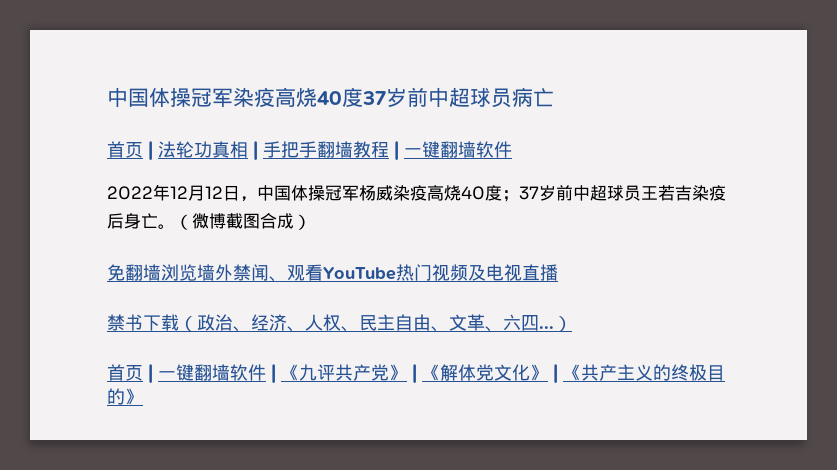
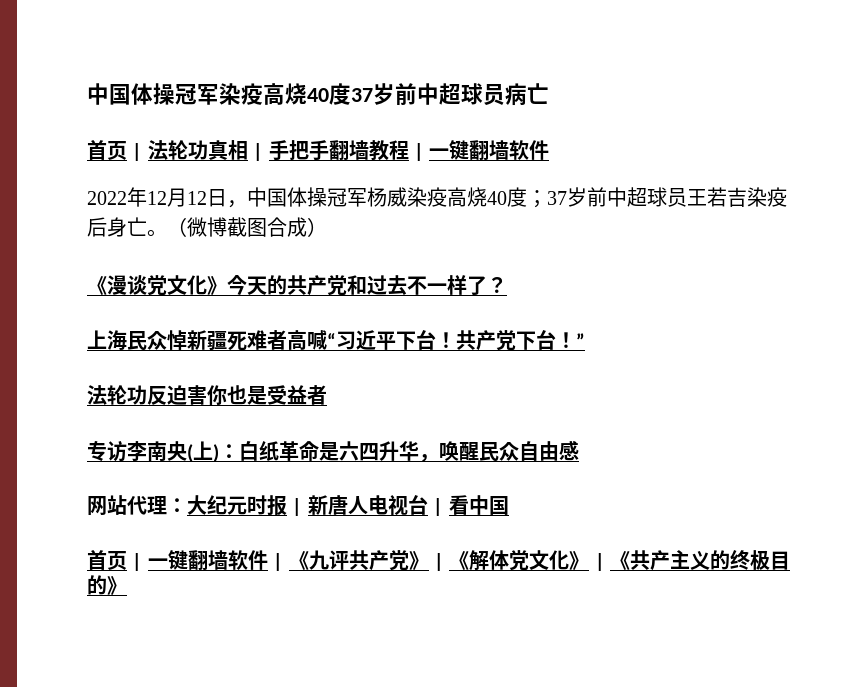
[107,264,558,282] [107,314,572,332] 免翻墙浏览墙外禁闻、观看YouTube热门视频及电视直播 // 禁书下载（政治、经济、人权、民主自由、文革、六四...） -> [87,275,507,296] [87,330,585,351] [87,385,327,405] [87,440,579,463] [87,495,509,516] 《漫谈党文化》今天的共产党和过去不一样了？ // 上海民众悼新疆死难者高喊“习近平下台！共产党下台！” // 法轮功反迫害你也是受益者 // 专访李南央(上)：白纸革命是六四升华，唤醒民众自由感 // 网站代理：大纪元时报 | 新唐人电视台 | 看中国

